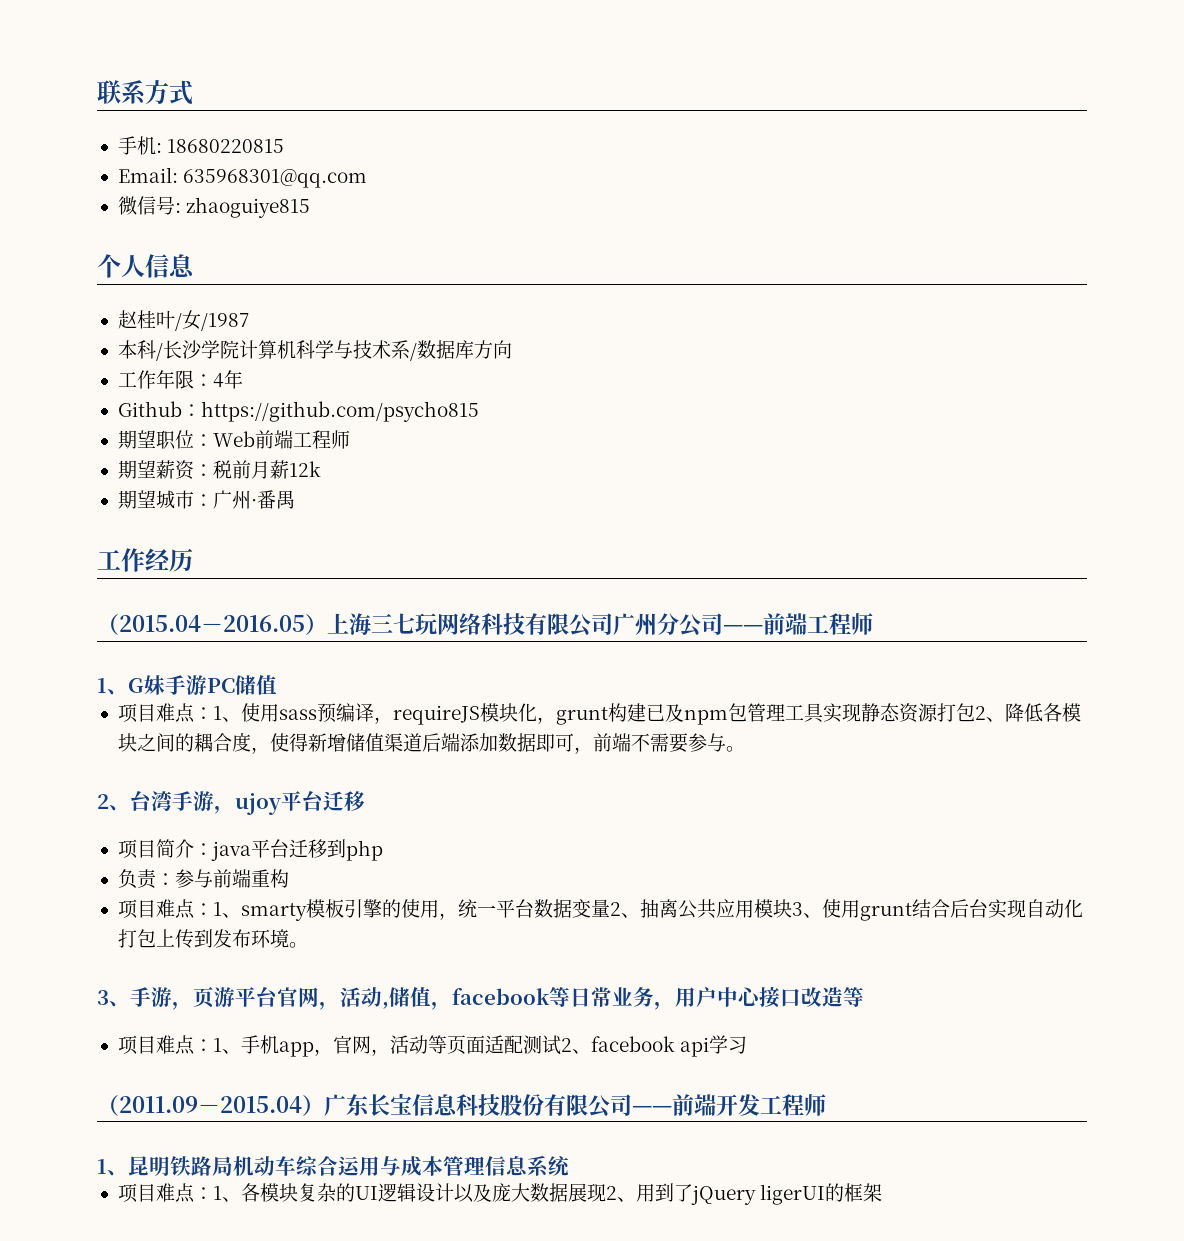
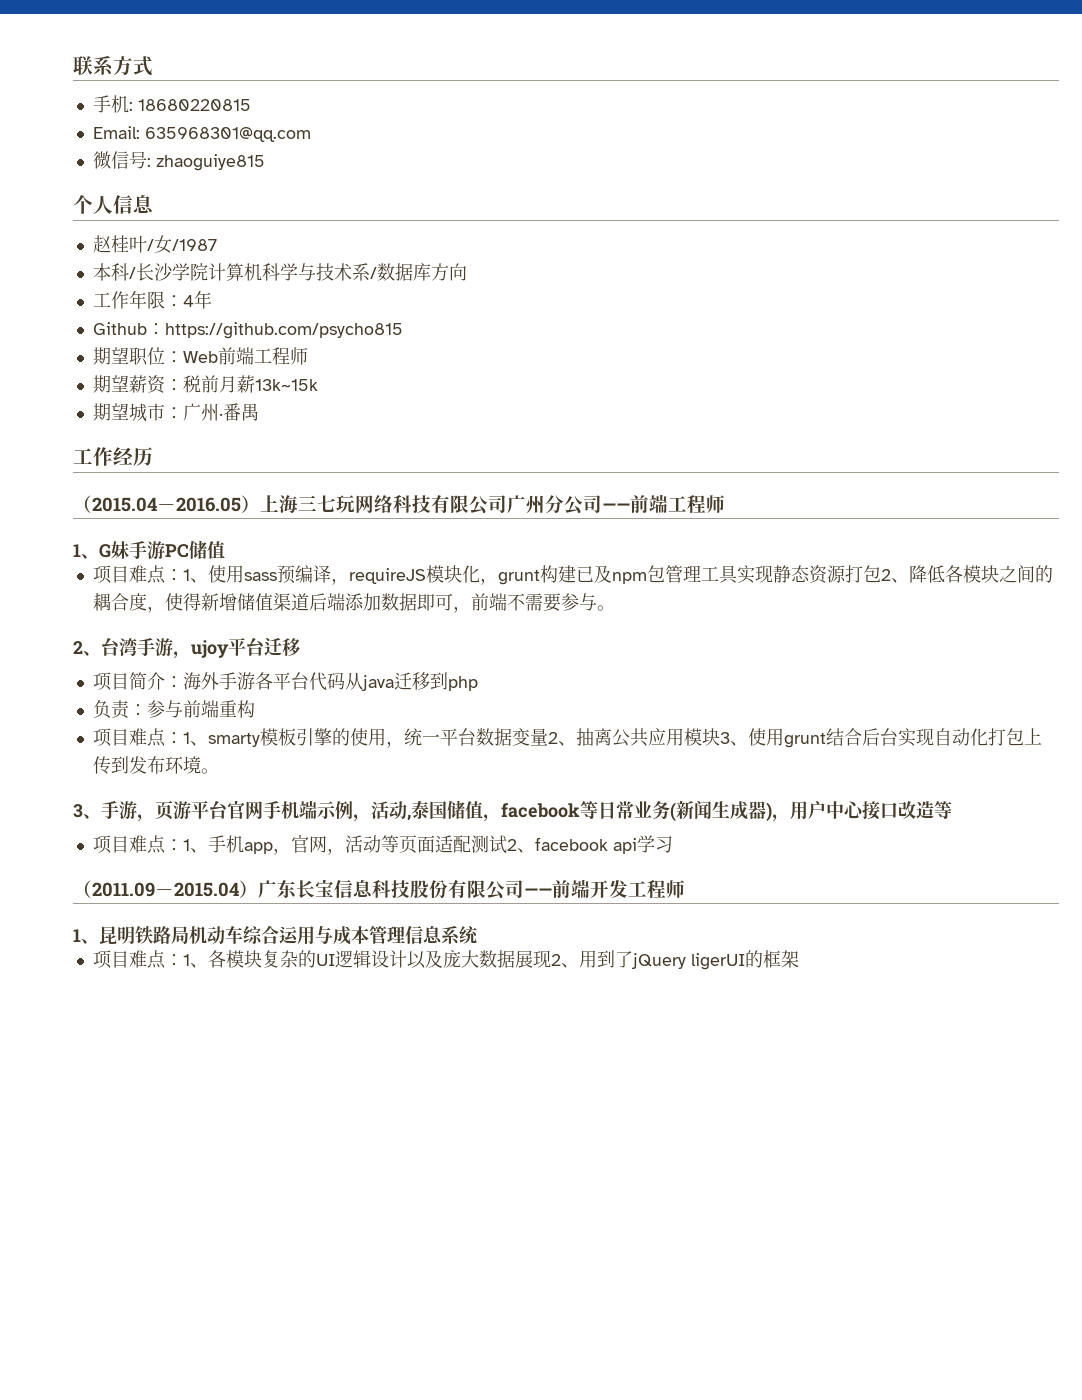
[288,461,321,477] 12k -> [254,379,318,391] 13k~15k
[210,839,289,861] java平台 -> [182,672,394,691] 海外手游各平台代码从java
(319, 997) none -> [263,800,353,819] 手机端示例
(389, 1005) none -> [411,800,447,819] 泰国
(654, 997) none -> [670,800,772,821] (新闻生成器)

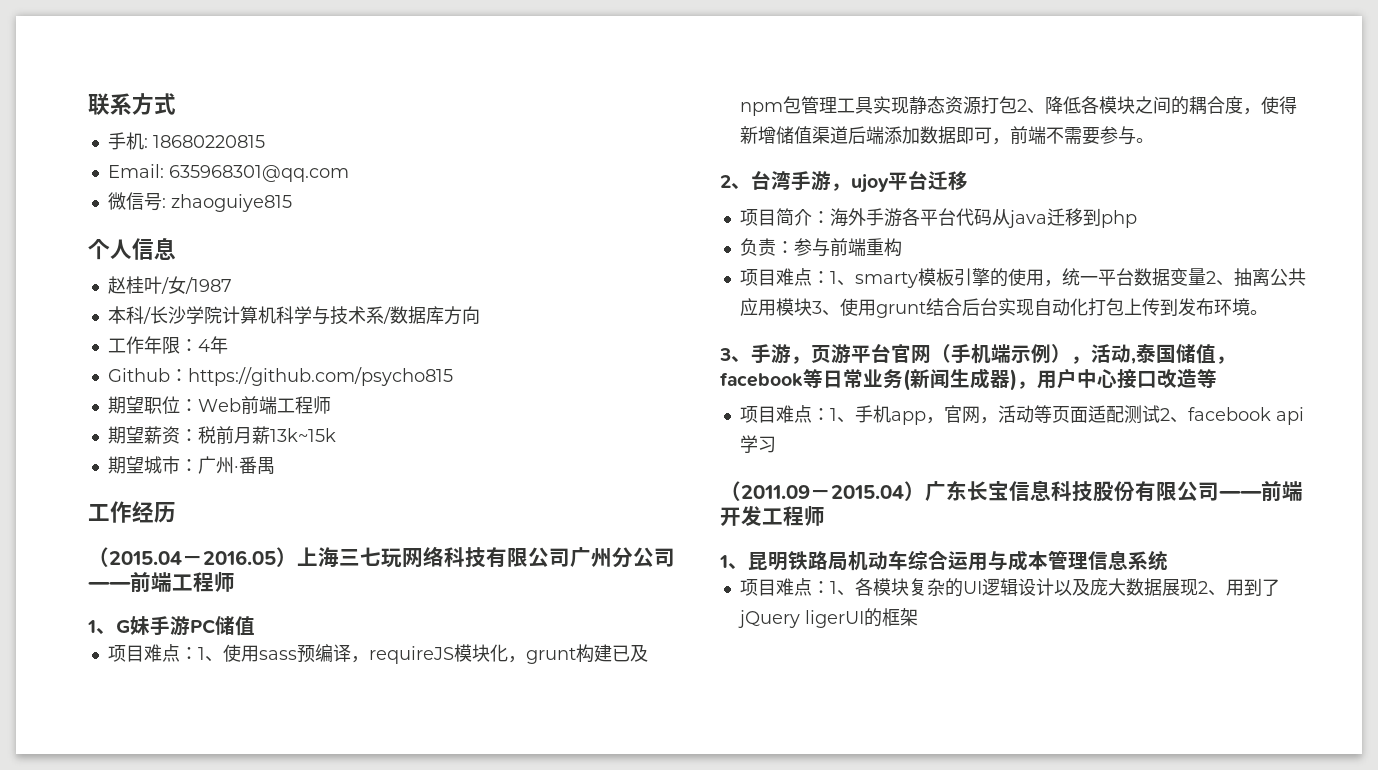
(263, 810) none -> [931,344,951,363] （
(353, 810) none -> [1051,344,1071,363] ）

